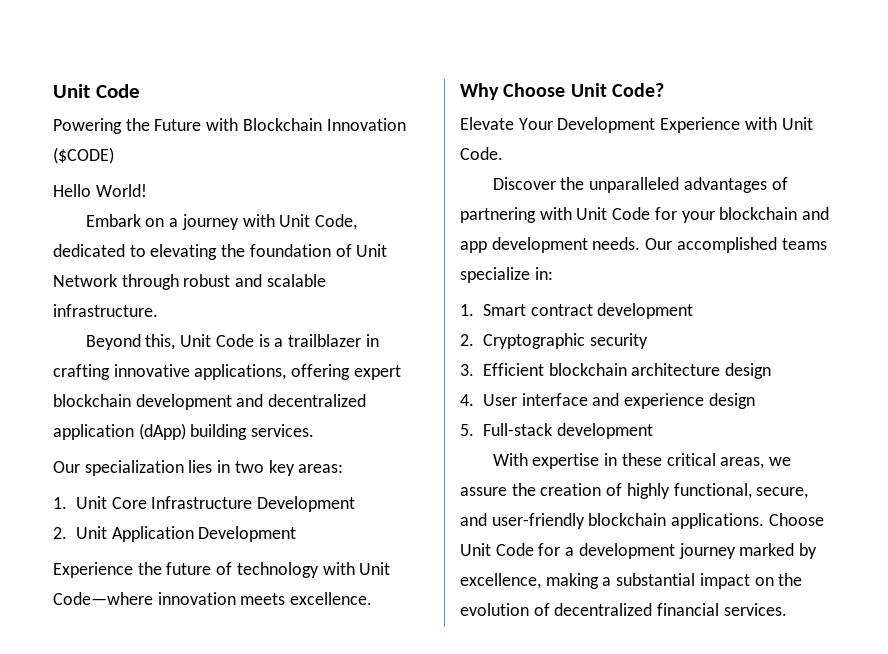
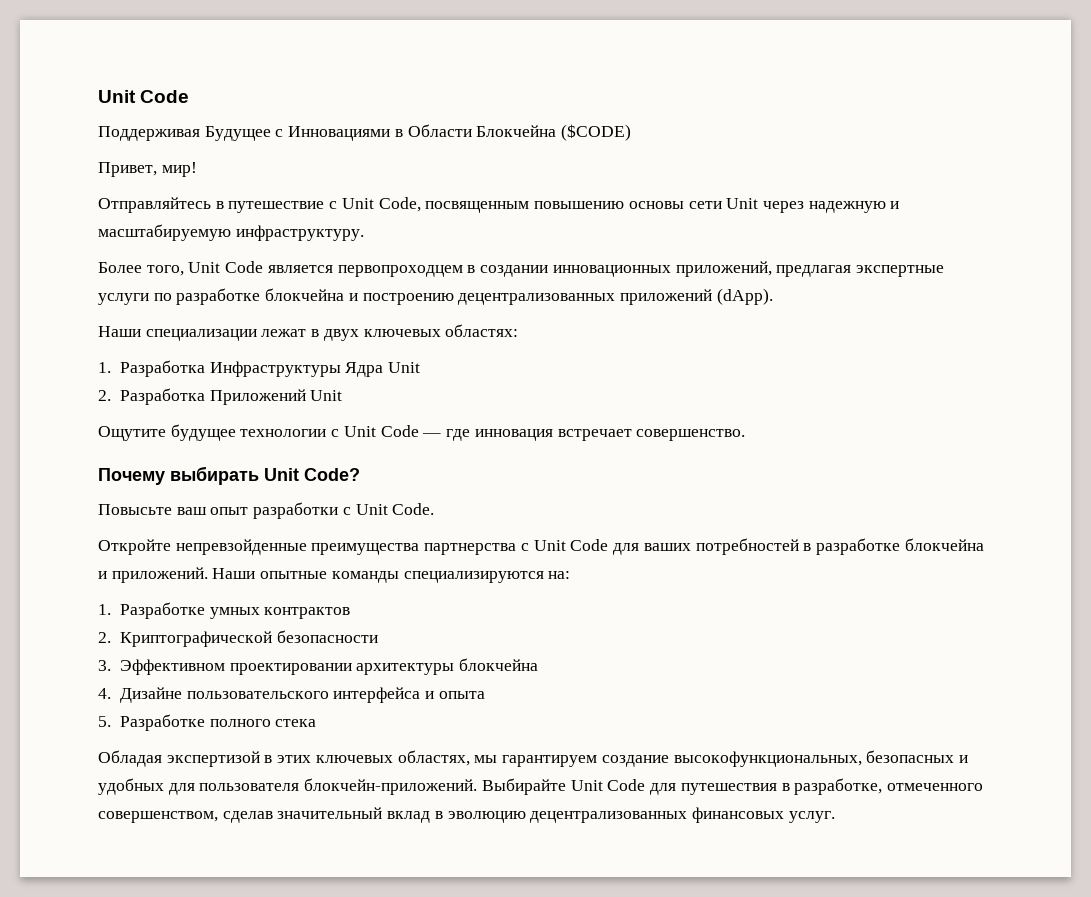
[53,118,406,134] [53,147,114,164] [53,184,147,197] [85,214,358,230] [53,244,388,260] [53,274,326,290] [53,304,158,317] [85,334,379,350] [53,364,401,380] [53,394,367,410] [53,423,315,440] [53,460,344,476] [53,496,356,512] [53,526,297,542] [53,562,391,578] [53,592,373,605] [460,83,664,100] [460,117,813,133] [460,147,503,160] [492,177,788,193] [460,207,830,223] [460,237,827,253] [460,267,553,283] [460,303,694,319] [460,333,648,349] Powering the Future with Blockchain Innovation ($CODE) // Hello World! // Embark on a journey with Unit Code, dedicated to elevating the foundation of Unit Network through robust and scalable infrastructure. // Beyond this, Unit Code is a trailblazer in crafting innovative applications, offering expert blockchain development and decentralized application (dApp) building services. // Our specialization lies in two key areas: // 1. Unit Core Infrastructure Development // 2. Unit Application Development // Experience the future of technology with Unit Code—where innovation meets excellence. // Why Choose Unit Code? // Elevate Your Development Experience with Unit Code. // Discover the unparalleled advantages of partnering with Unit Code for your blockchain and app development needs. Our accomplished teams specialize in: // 1. Smart contract development // 2. Cryptographic security -> [98,124,632,141] [98,162,197,177] [98,197,900,213] [98,224,364,241] [98,261,944,277] [98,288,773,305] [98,324,519,341] [98,360,421,377] [98,388,343,405] [98,424,746,441] [98,466,360,485] [98,502,435,519] [98,538,984,555] [98,567,571,583] [98,602,351,619] [98,630,378,647] Поддерживая Будущее с Инновациями в Области Блокчейна ($CODE) // Привет, мир! // Отправляйтесь в путешествие с Unit Code, посвященным повышению основы сети Unit через надежную и масштабируемую инфраструктуру. // Более того, Unit Code является первопроходцем в создании инновационных приложений, предлагая экспертные услуги по разработке блокчейна и построению децентрализованных приложений (dApp). // Наши специализации лежат в двух ключевых областях: // 1. Разработка Инфраструктуры Ядра Unit // 2. Разработка Приложений Unit // Ощутите будущее технологии с Unit Code — где инновация встречает совершенство. // Почему выбирать Unit Code? // Повысьте ваш опыт разработки с Unit Code. // Откройте непревзойденные преимущества партнерства с Unit Code для ваших потребностей в разработке блокчейна и приложений. Наши опытные команды специализируются на: // 1. Разработке умных контрактов // 2. Криптографической безопасности
[482,363,772,379] [460,393,755,409] [460,423,653,439] [492,453,792,469] [460,483,809,499] [460,513,824,529] [460,543,818,559] [460,573,803,589] [460,603,787,616] Efficient blockchain architecture design // 4. User interface and experience design // 5. Full-stack development // With expertise in these critical areas, we assure the creation of highly functional, secure, and user-friendly blockchain applications. Choose Unit Code for a development journey marked by excellence, making a substantial impact on the evolution of decentralized financial services. -> [119,658,539,675] [98,687,485,703] [98,714,317,731] [98,750,968,767] [98,778,983,795] [98,807,835,823] Эффективном проектировании архитектуры блокчейна // 4. Дизайне пользовательского интерфейса и опыта // 5. Разработке полного стека // Обладая экспертизой в этих ключевых областях, мы гарантируем создание высокофункциональных, безопасных и удобных для пользователя блокчейн-приложений. Выбирайте Unit Code для путешествия в разработке, отмеченного совершенством, сделав значительный вклад в эволюцию децентрализованных финансовых услуг.

